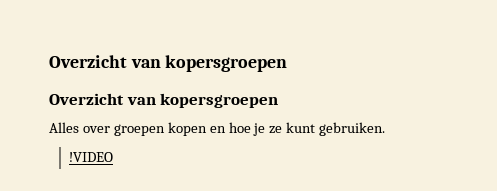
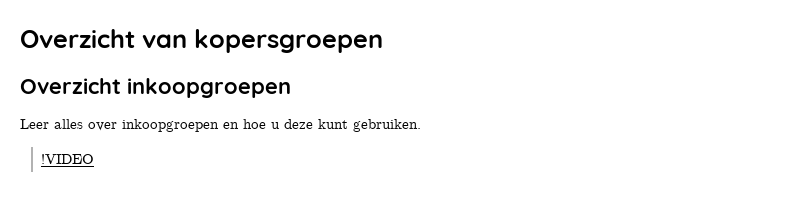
[126,93,279,108] [49,122,283,136] van kopersgroepen // Alles over groepen kopen en hoe je ze -> [127,78,291,98] [20,119,313,132] inkoopgroepen // Leer alles over inkoopgroepen en hoe u deze

